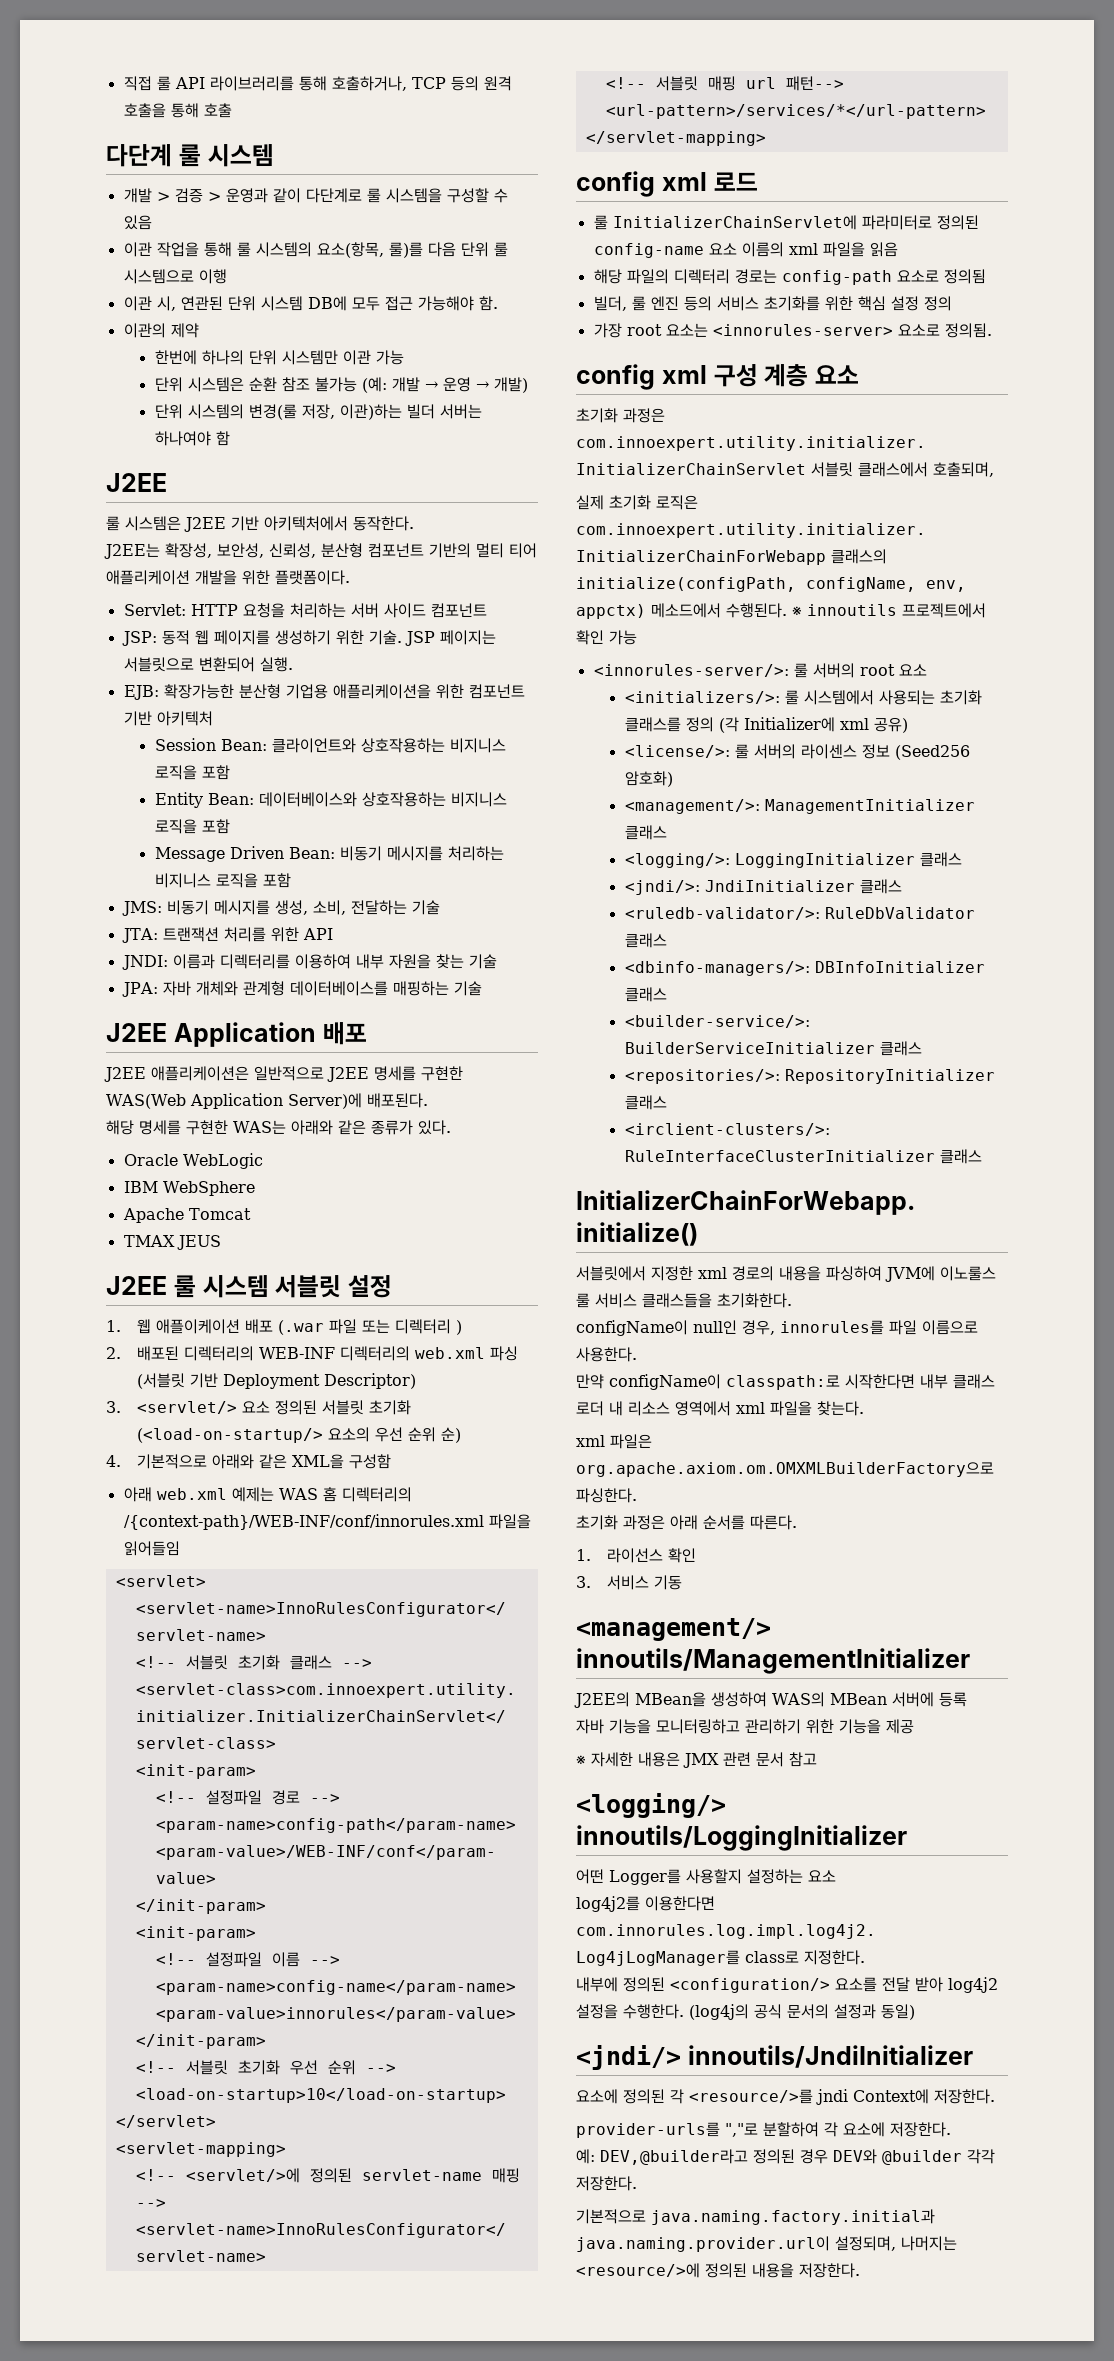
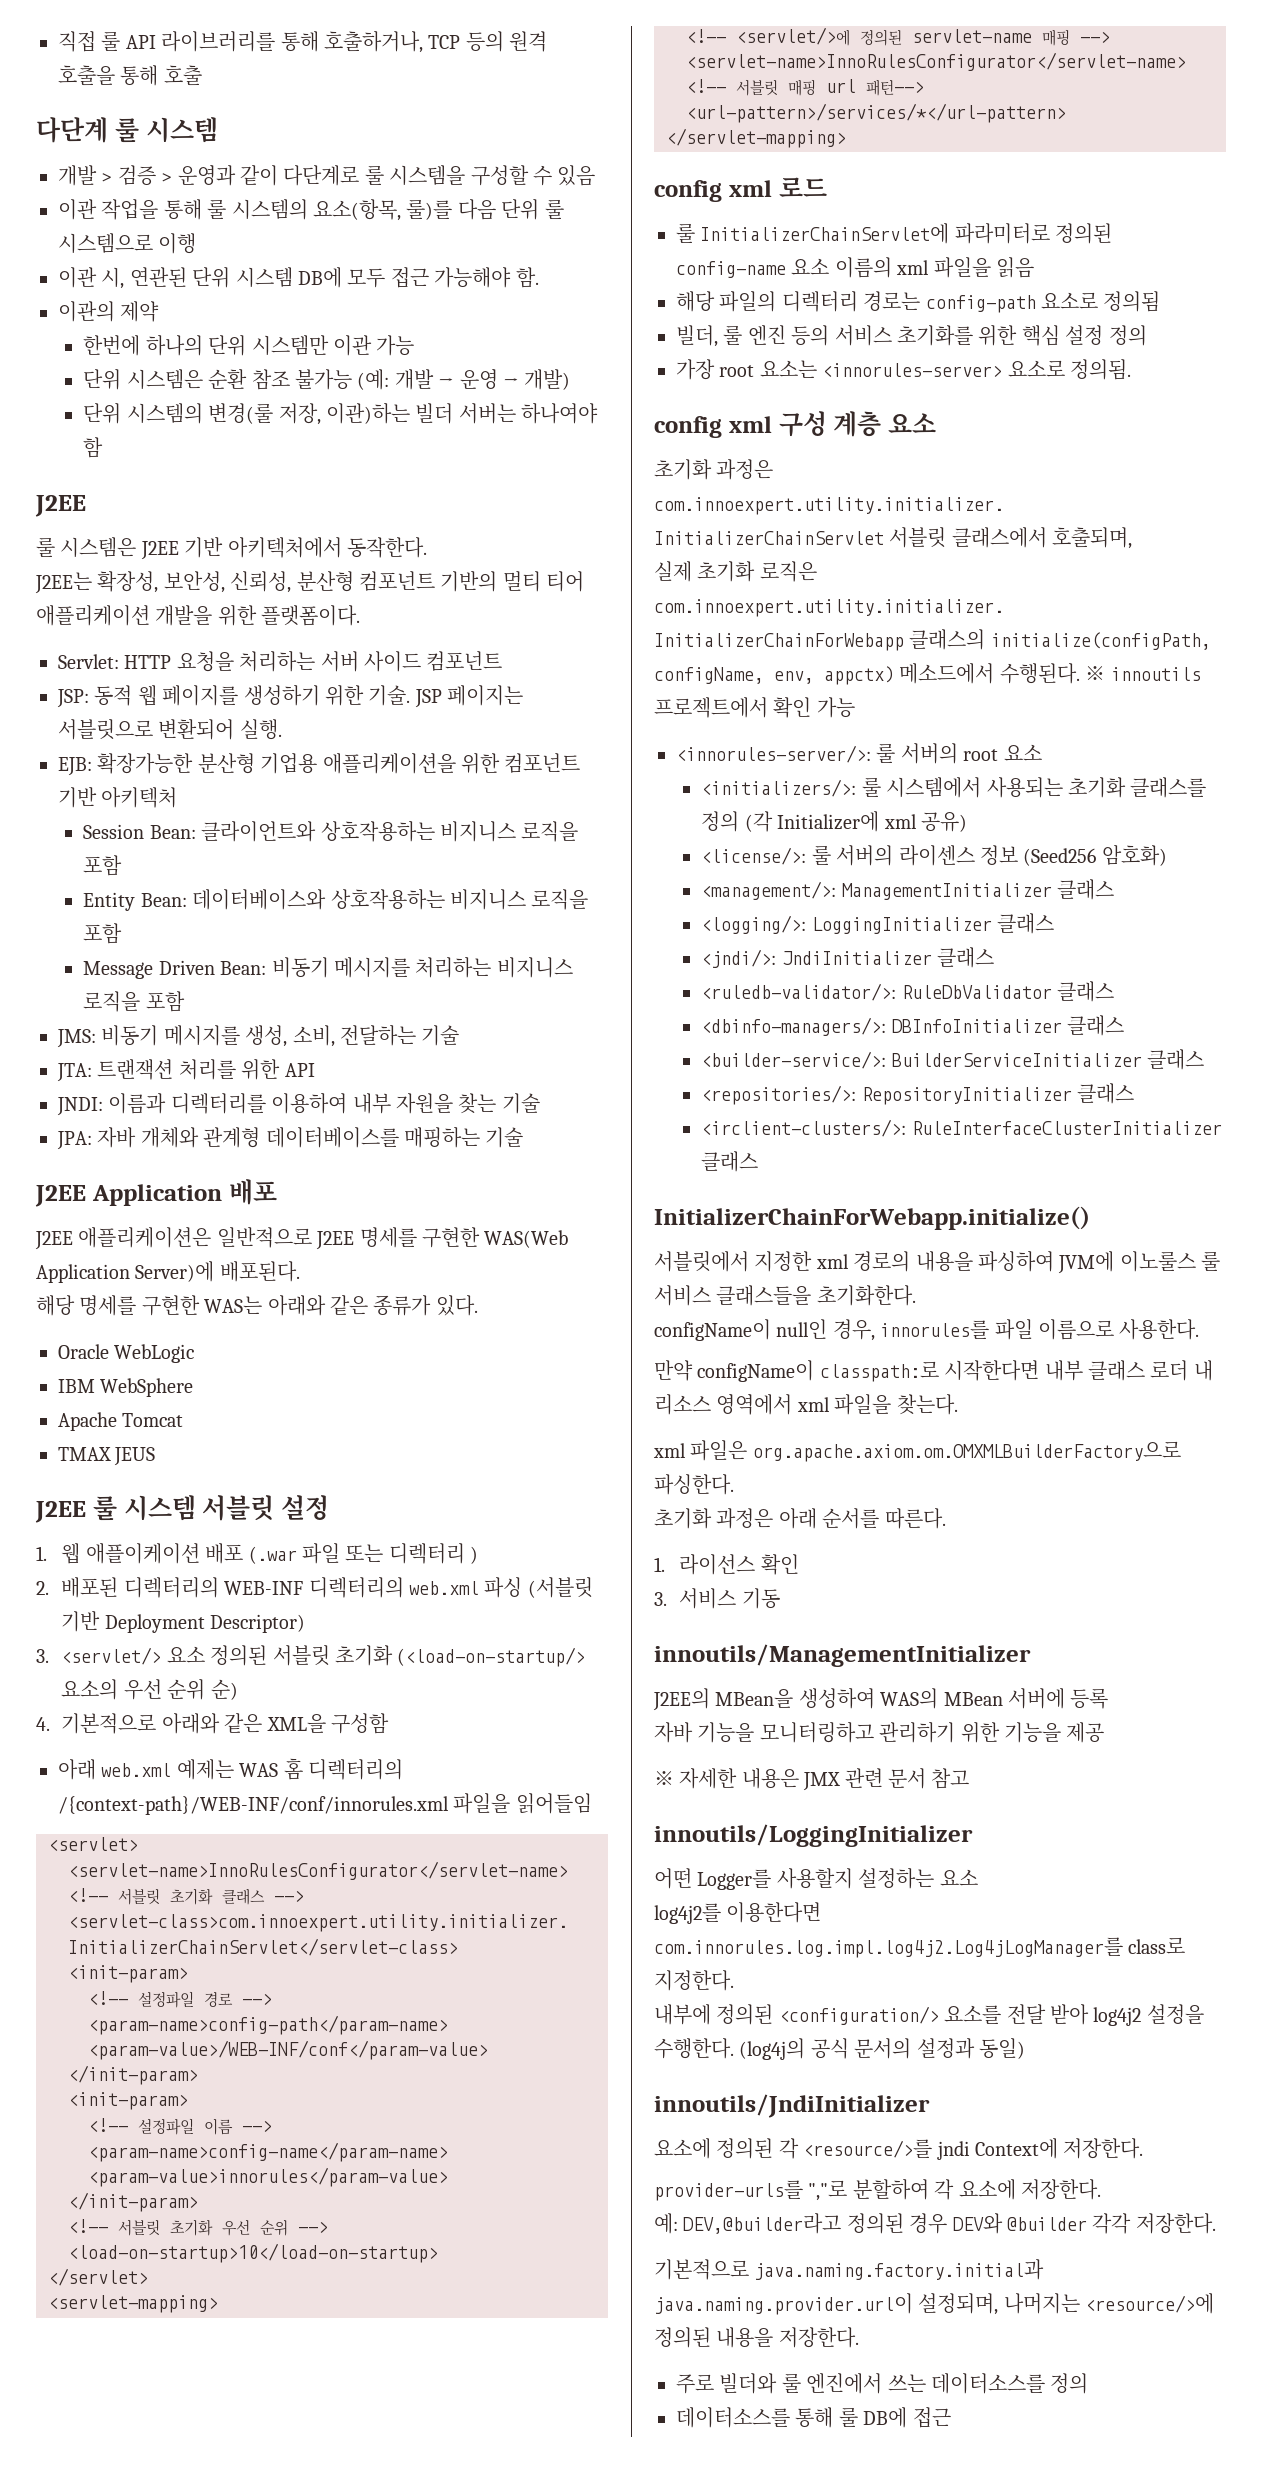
[576,1618,771,1641] <management/> -> (780, 1598) none
[576,1793,726,1818] <logging/> -> (970, 1778) none
[576,2045,681,2070] <jndi/> -> (1025, 2048) none
(860, 2270) none -> [676,2373,1089,2394] [676,2407,951,2428] // 주로 빌더와 룰 엔진에서 쓰는 데이터소스를 정의 // 데이터소스를 통해 룰 DB에 접근

